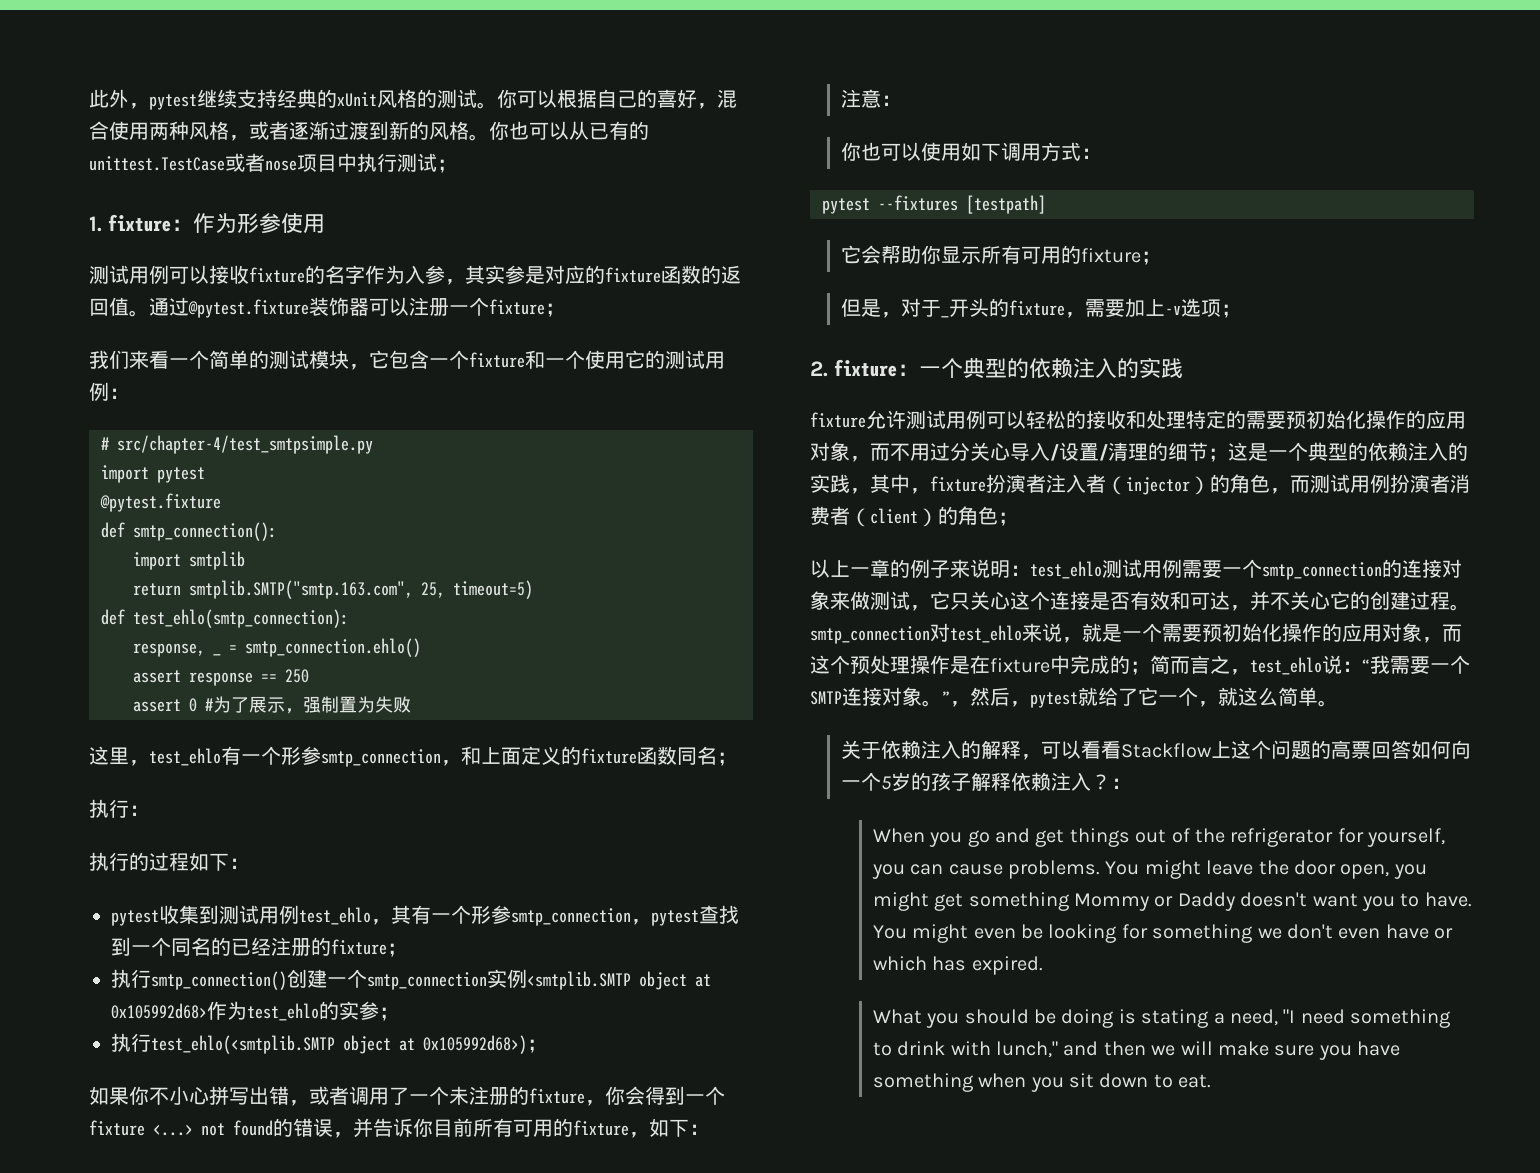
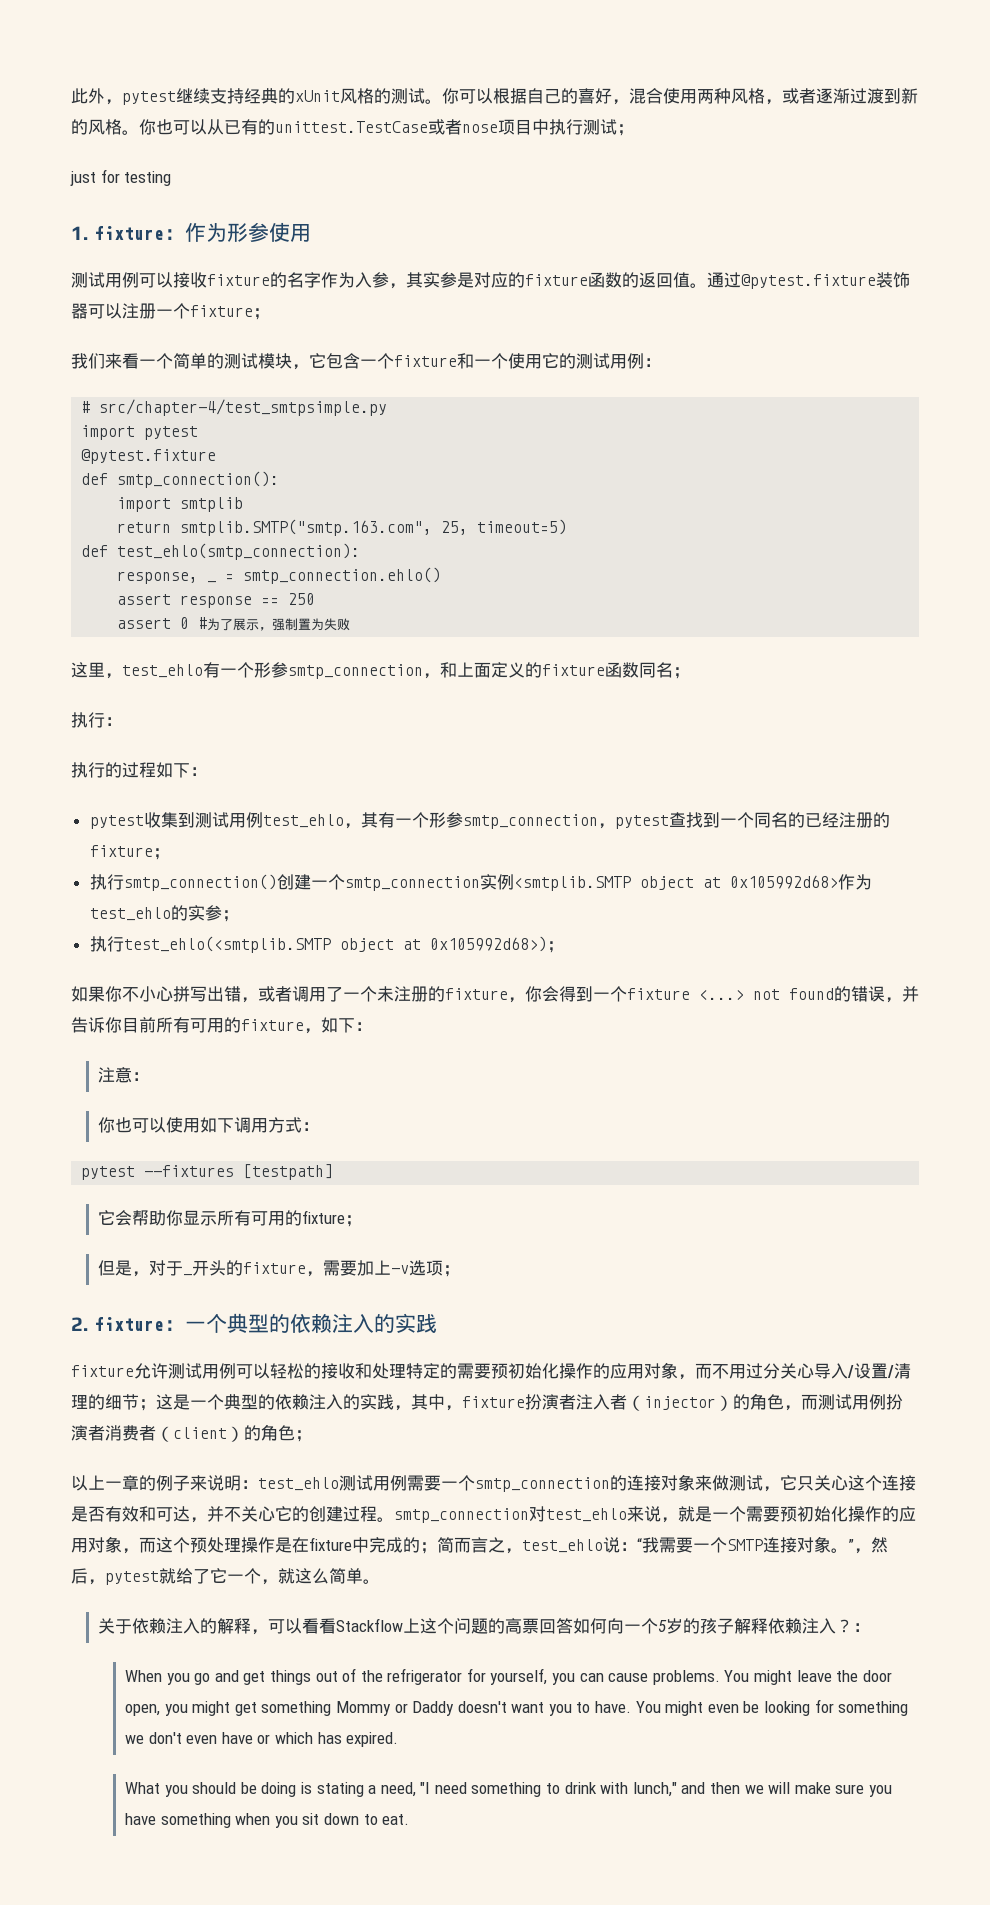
(457, 166) none -> [70,169,172,186] // just for testing

